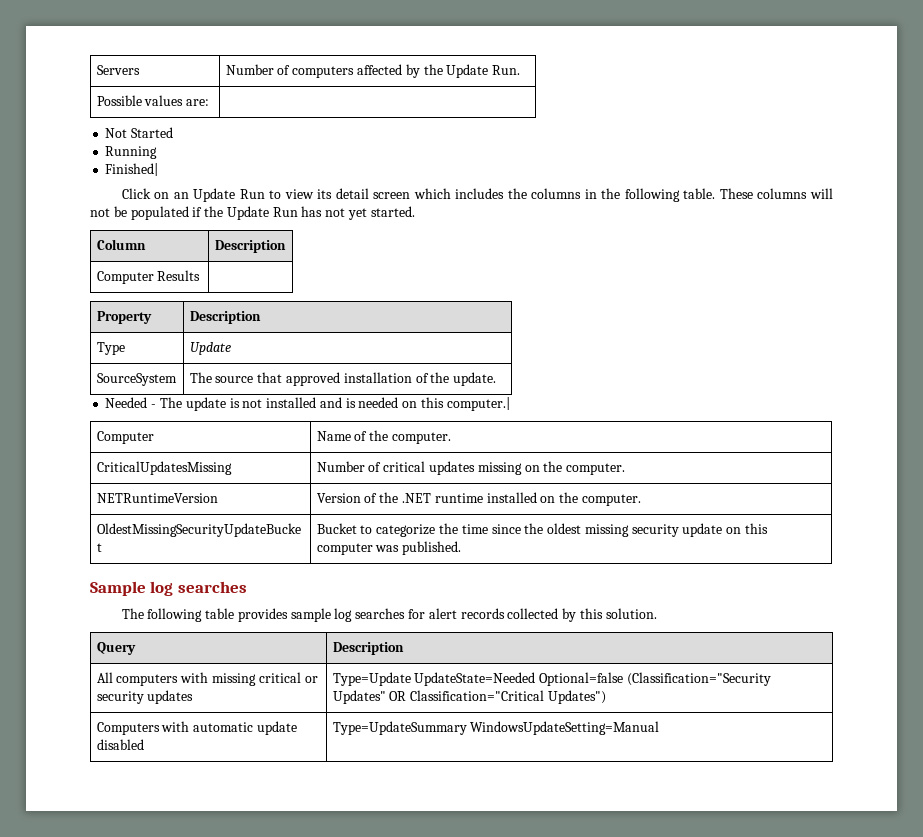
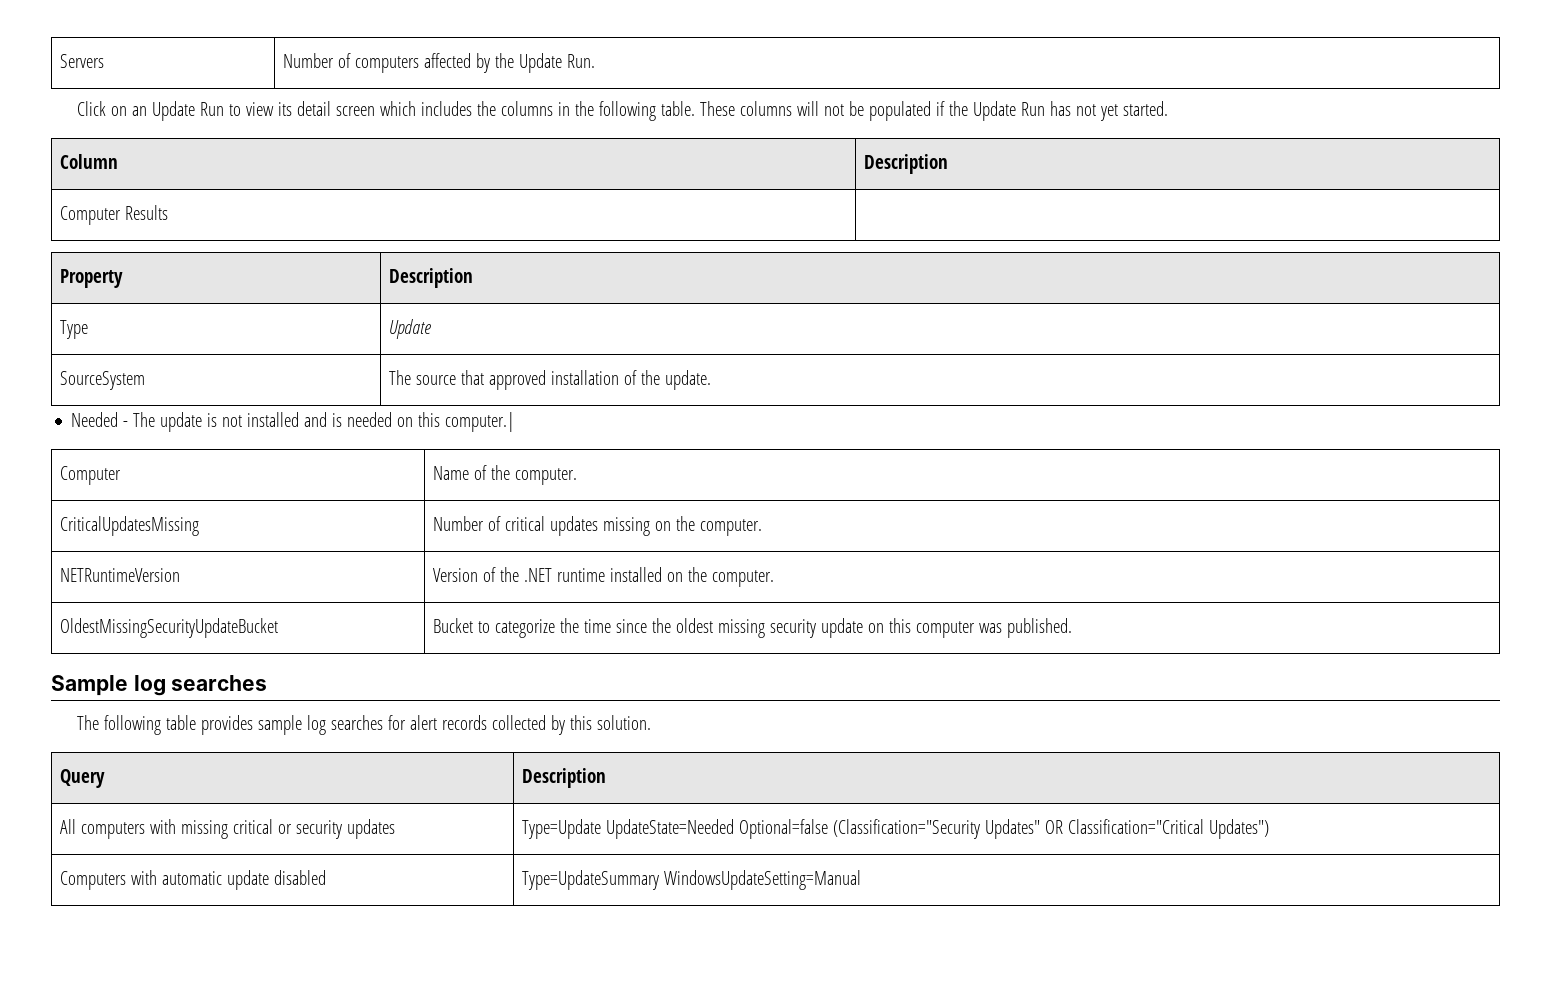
[96,95,210,106] [105,127,174,138] [105,146,158,159] [105,163,159,176] // Possible values are: | // Not Started // Running // Finished| -> (595, 61) none

